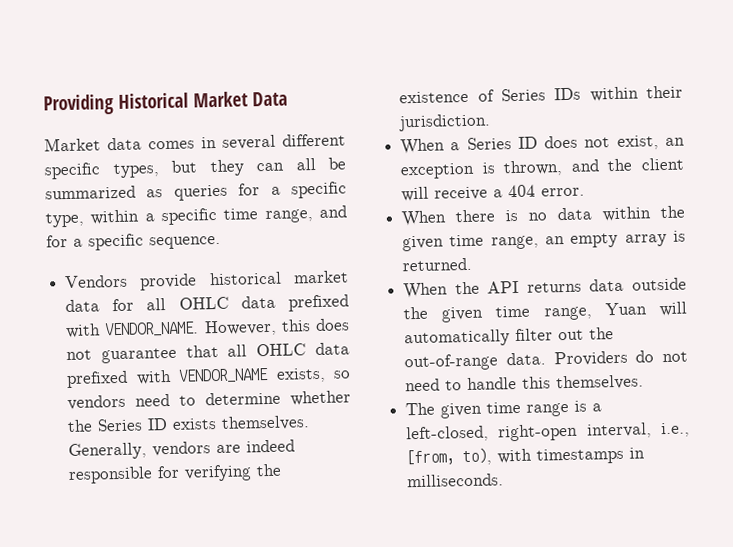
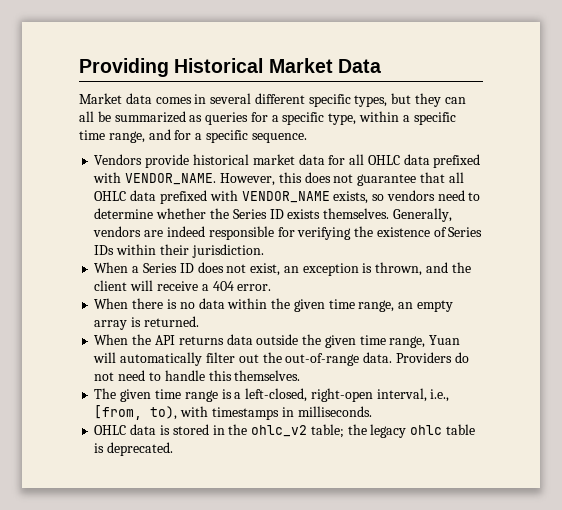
(505, 480) none -> [94,424,475,438] [94,442,174,456] // OHLC data is stored in the ohlc_v2 table; the legacy ohlc table is deprecated.

